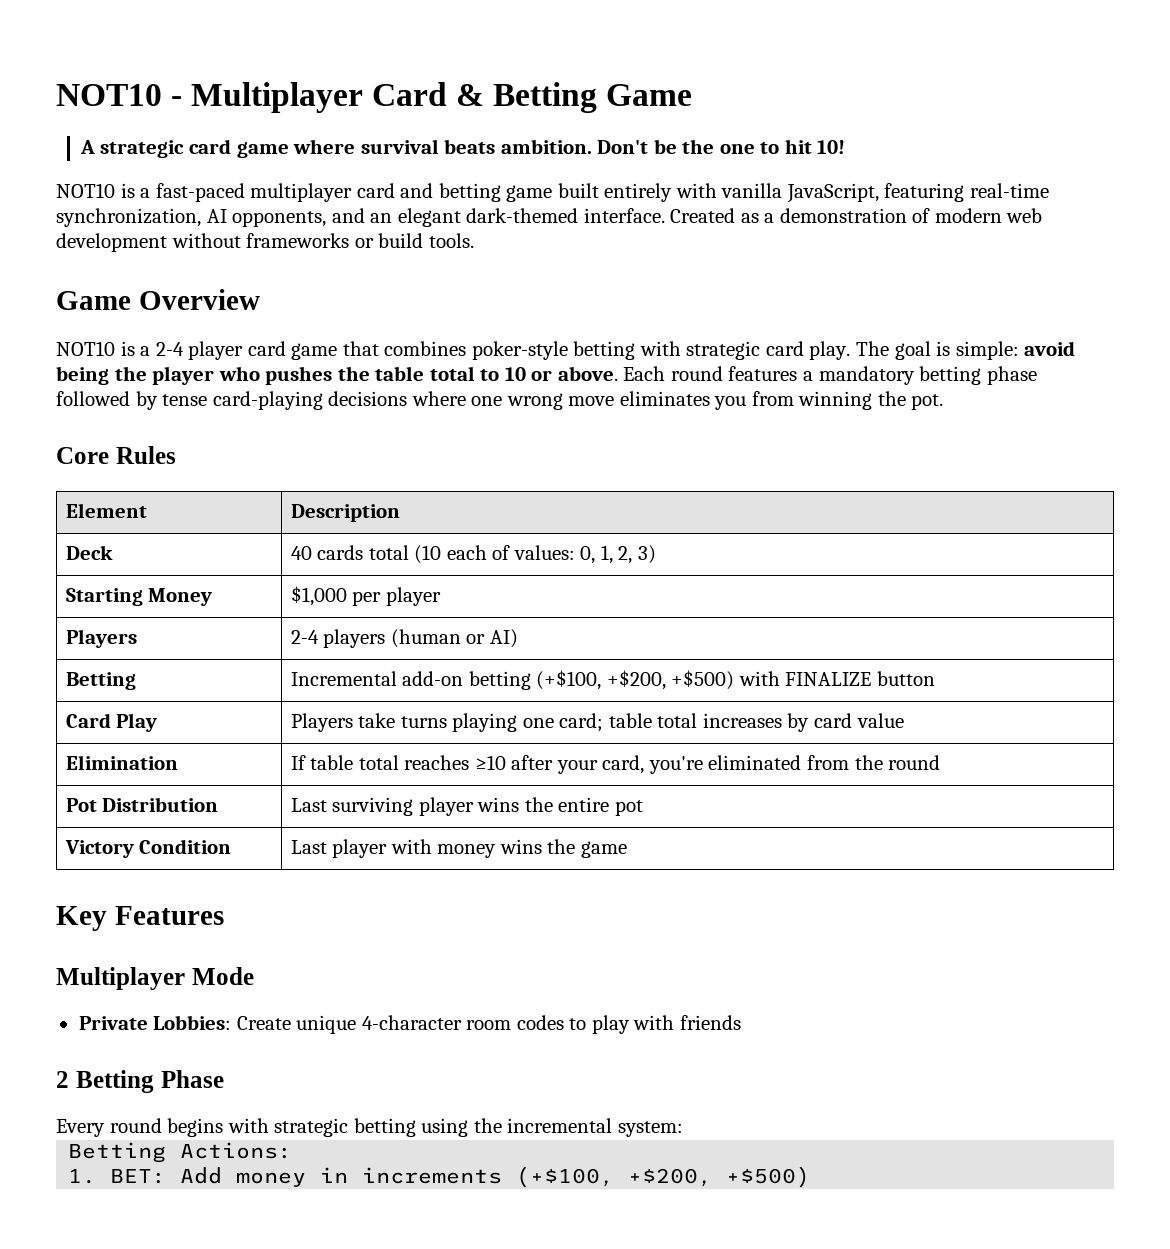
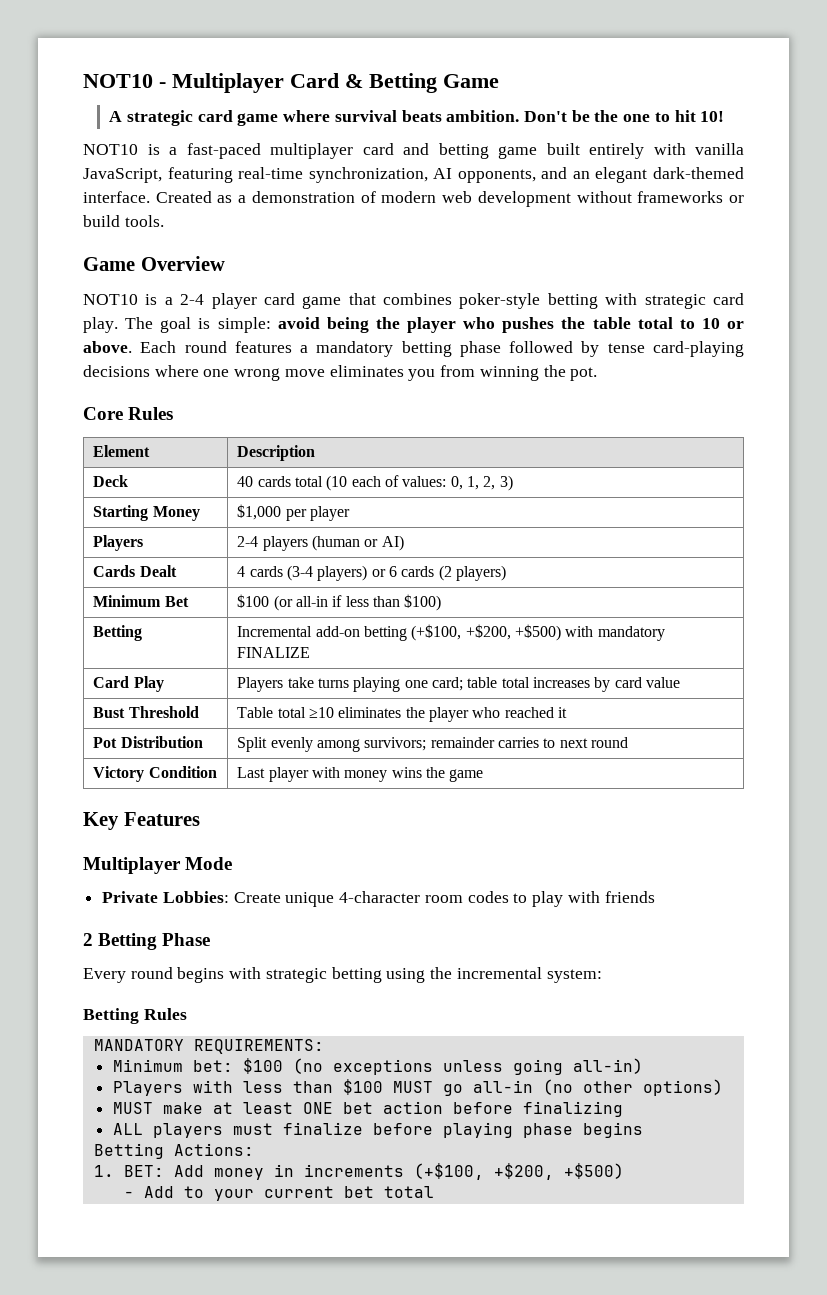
(518, 638) none -> [93,565,177,577] [237,565,506,581] [93,595,189,607] [237,594,442,611] // Cards Dealt | 4 cards (3-4 players) or 6 cards (2 players) // Minimum Bet | $100 (or all-in if less than $100)
(780, 678) none -> [597,626,665,641] mandatory
[876,671,935,686] button -> (311, 652) none
[65,755,178,770] [290,755,941,774] [65,797,219,812] [290,797,643,816] Elimination | If table total reaches ≥10 after your card, you're eliminated from the round // Pot Distribution | Last surviving player wins the entire pot -> [93,706,199,718] [237,707,567,722] [93,736,203,748] [237,737,628,752] Bust Threshold | Table total ≥10 eliminates the player who reached it // Pot Distribution | Split evenly among survivors; remainder carries to next round
(683, 1129) none -> [83,1008,187,1024] [93,1039,324,1054] [112,1058,643,1075] [112,1079,723,1096] [112,1101,623,1117] [112,1122,643,1138] // Betting Rules // MANDATORY REQUIREMENTS: // Minimum bet: $100 (no exceptions unless going all-in) // Players with less than $100 MUST go all-in (no other options) // MUST make at least ONE bet action before finalizing // ALL players must finalize before playing phase begins
(811, 1177) none -> [123,1186,434,1201] // - Add to your current bet total

